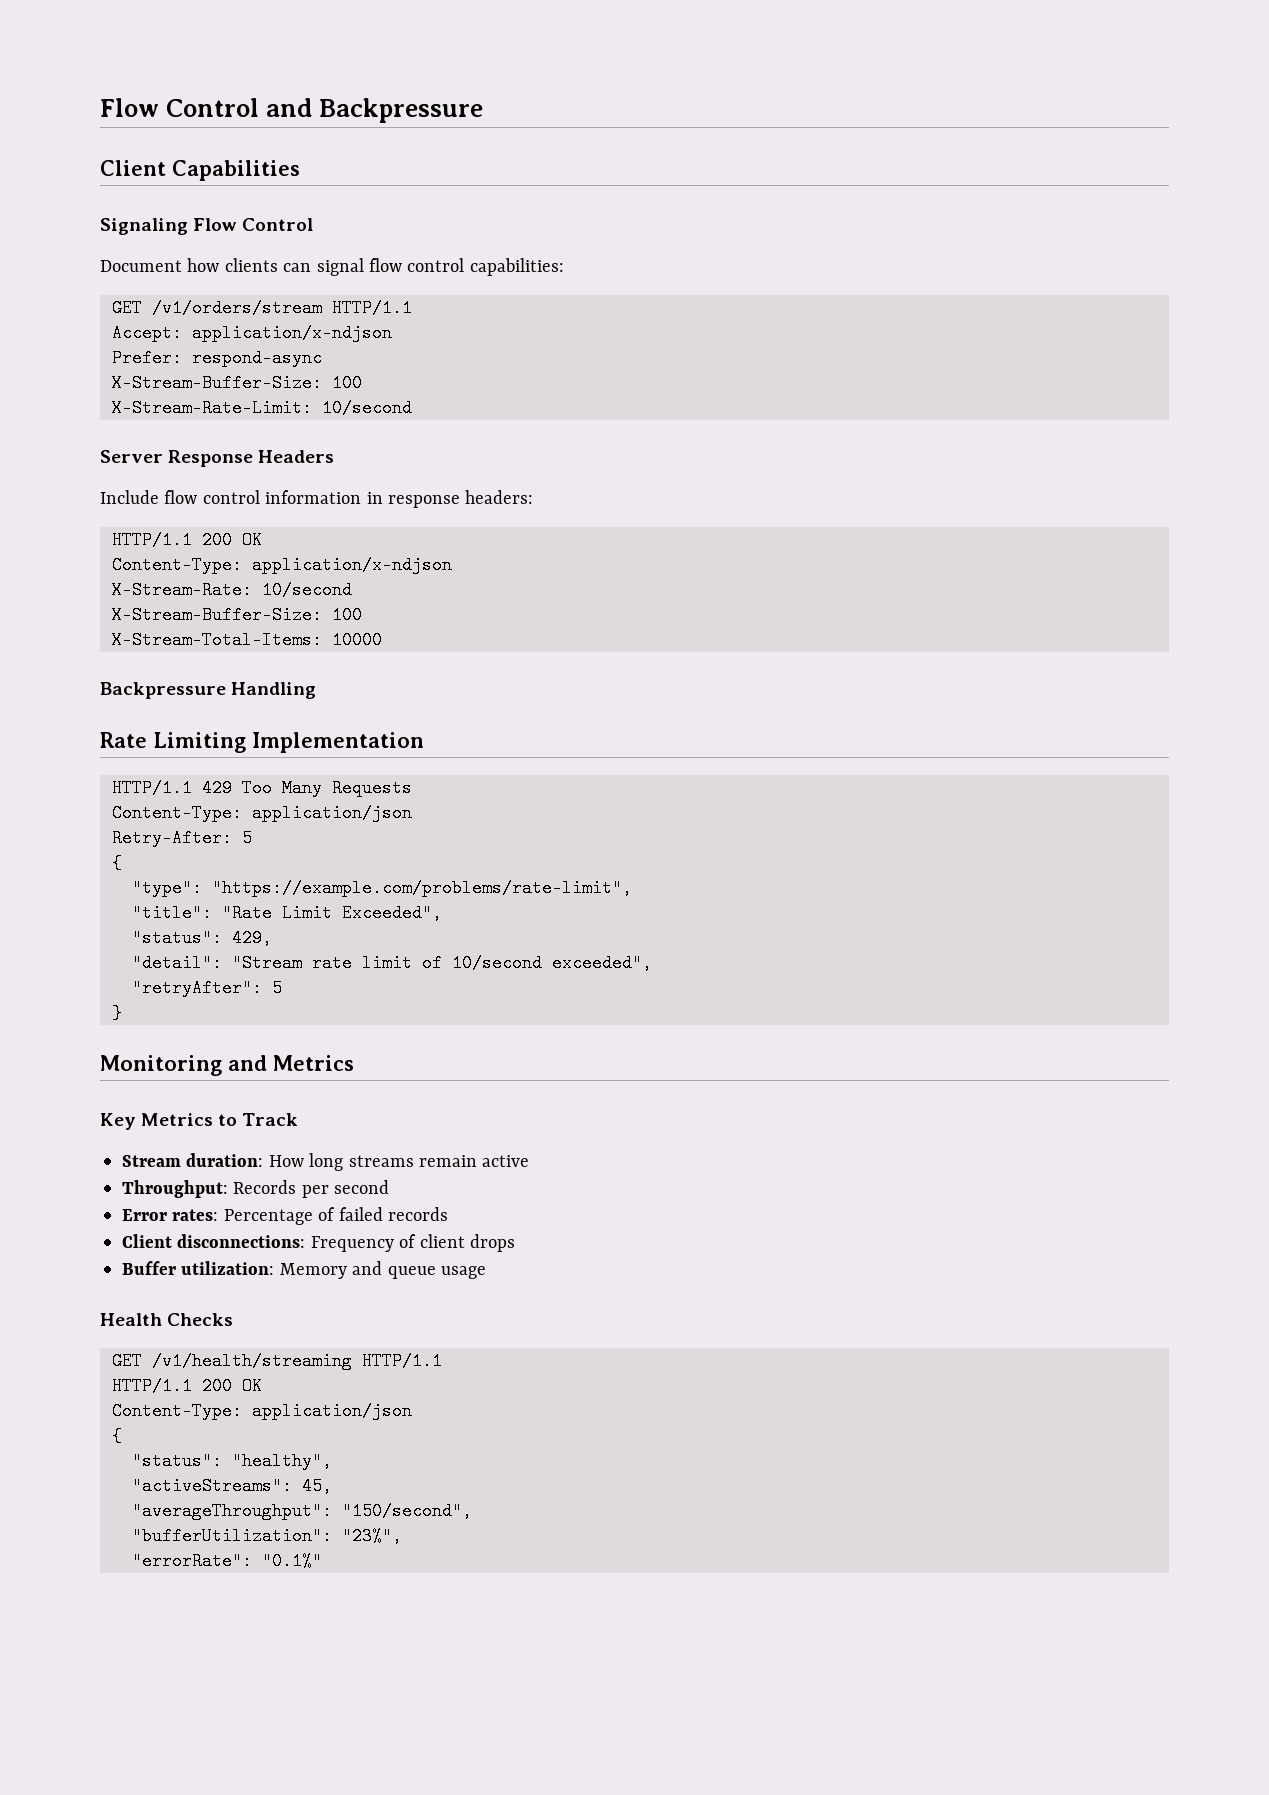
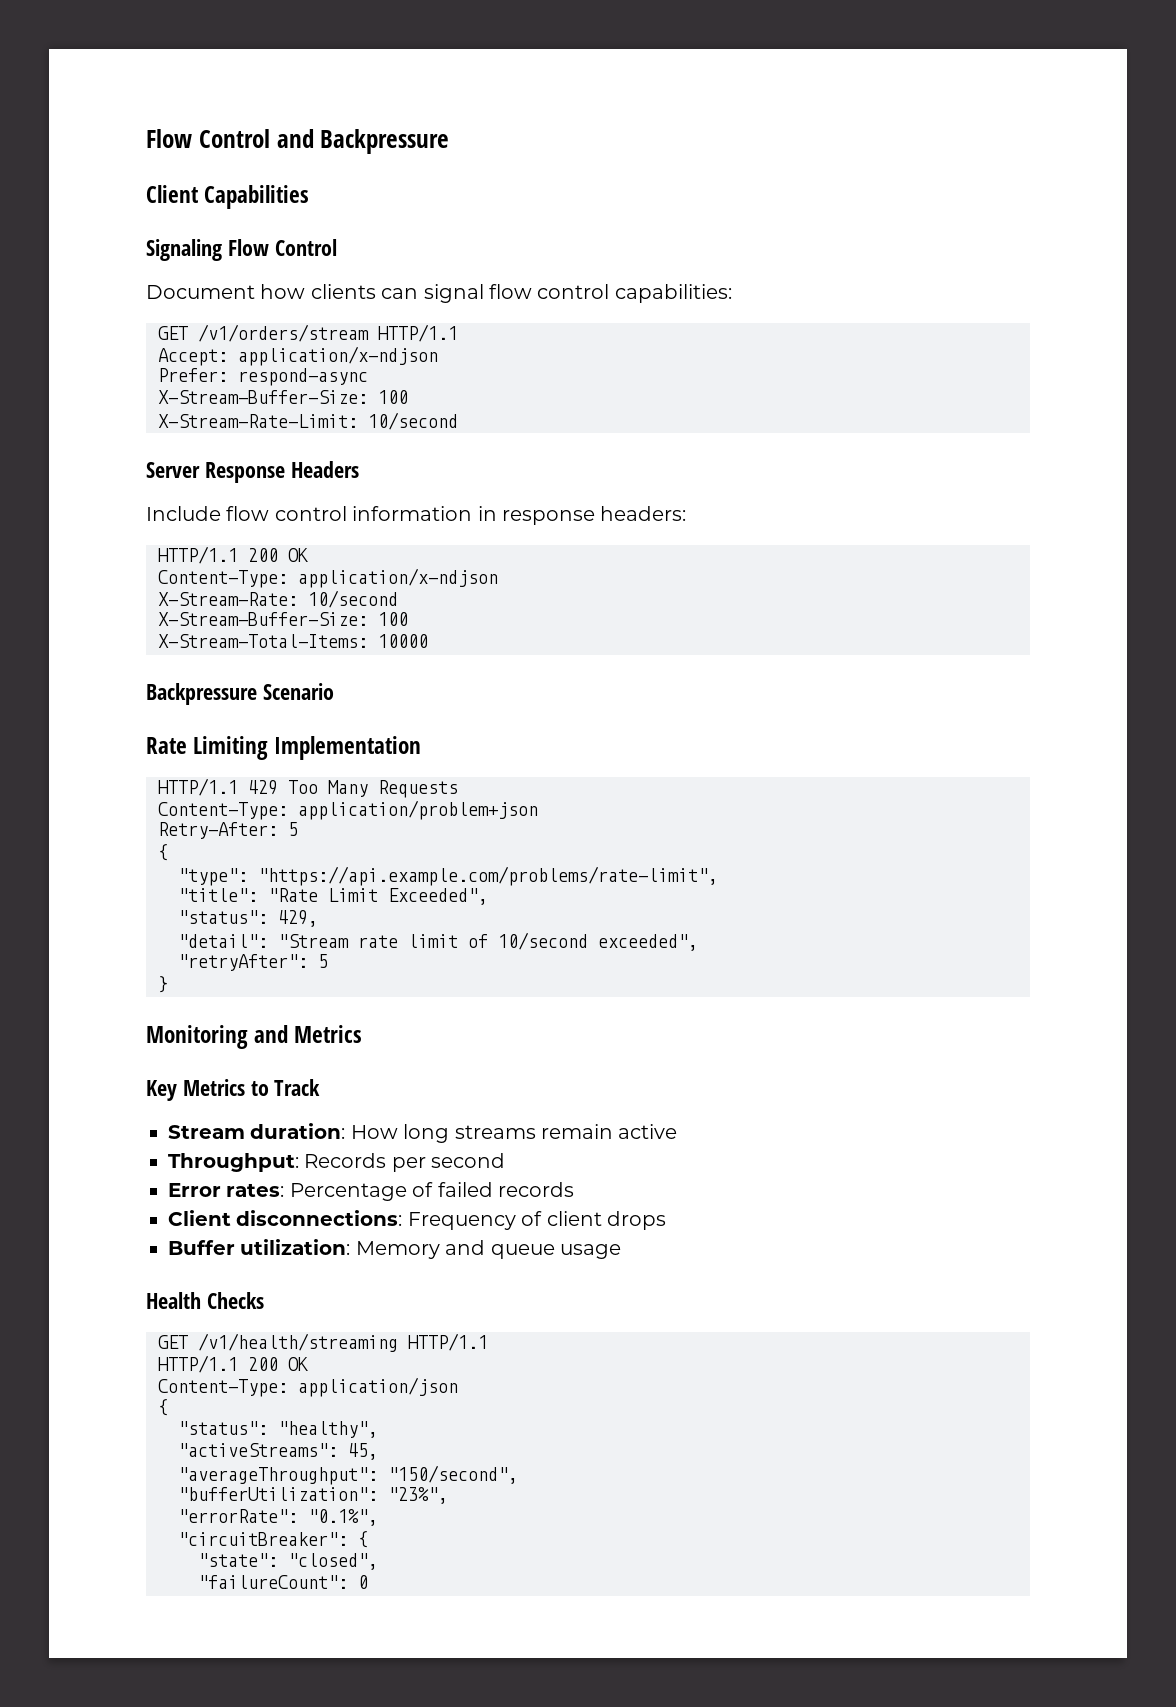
[231,682,317,699] Handling -> [262,683,334,700] Scenario
[252,804,412,822] application/json -> [298,800,538,820] application/problem+json
[212,879,632,897] "https://example.com/problems/rate-limit", -> [258,866,718,886] "https://api.example.com/problems/rate-limit",
[262,1552,322,1570] "0.1%" -> [308,1509,378,1526] [178,1531,368,1548] [198,1553,378,1570] [198,1575,368,1589] "0.1%", // "circuitBreaker": { // "state": "closed", // "failureCount": 0

